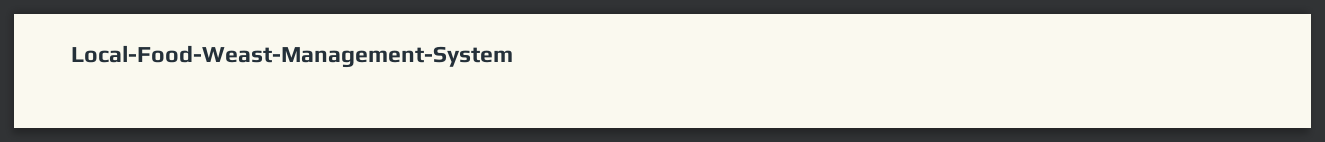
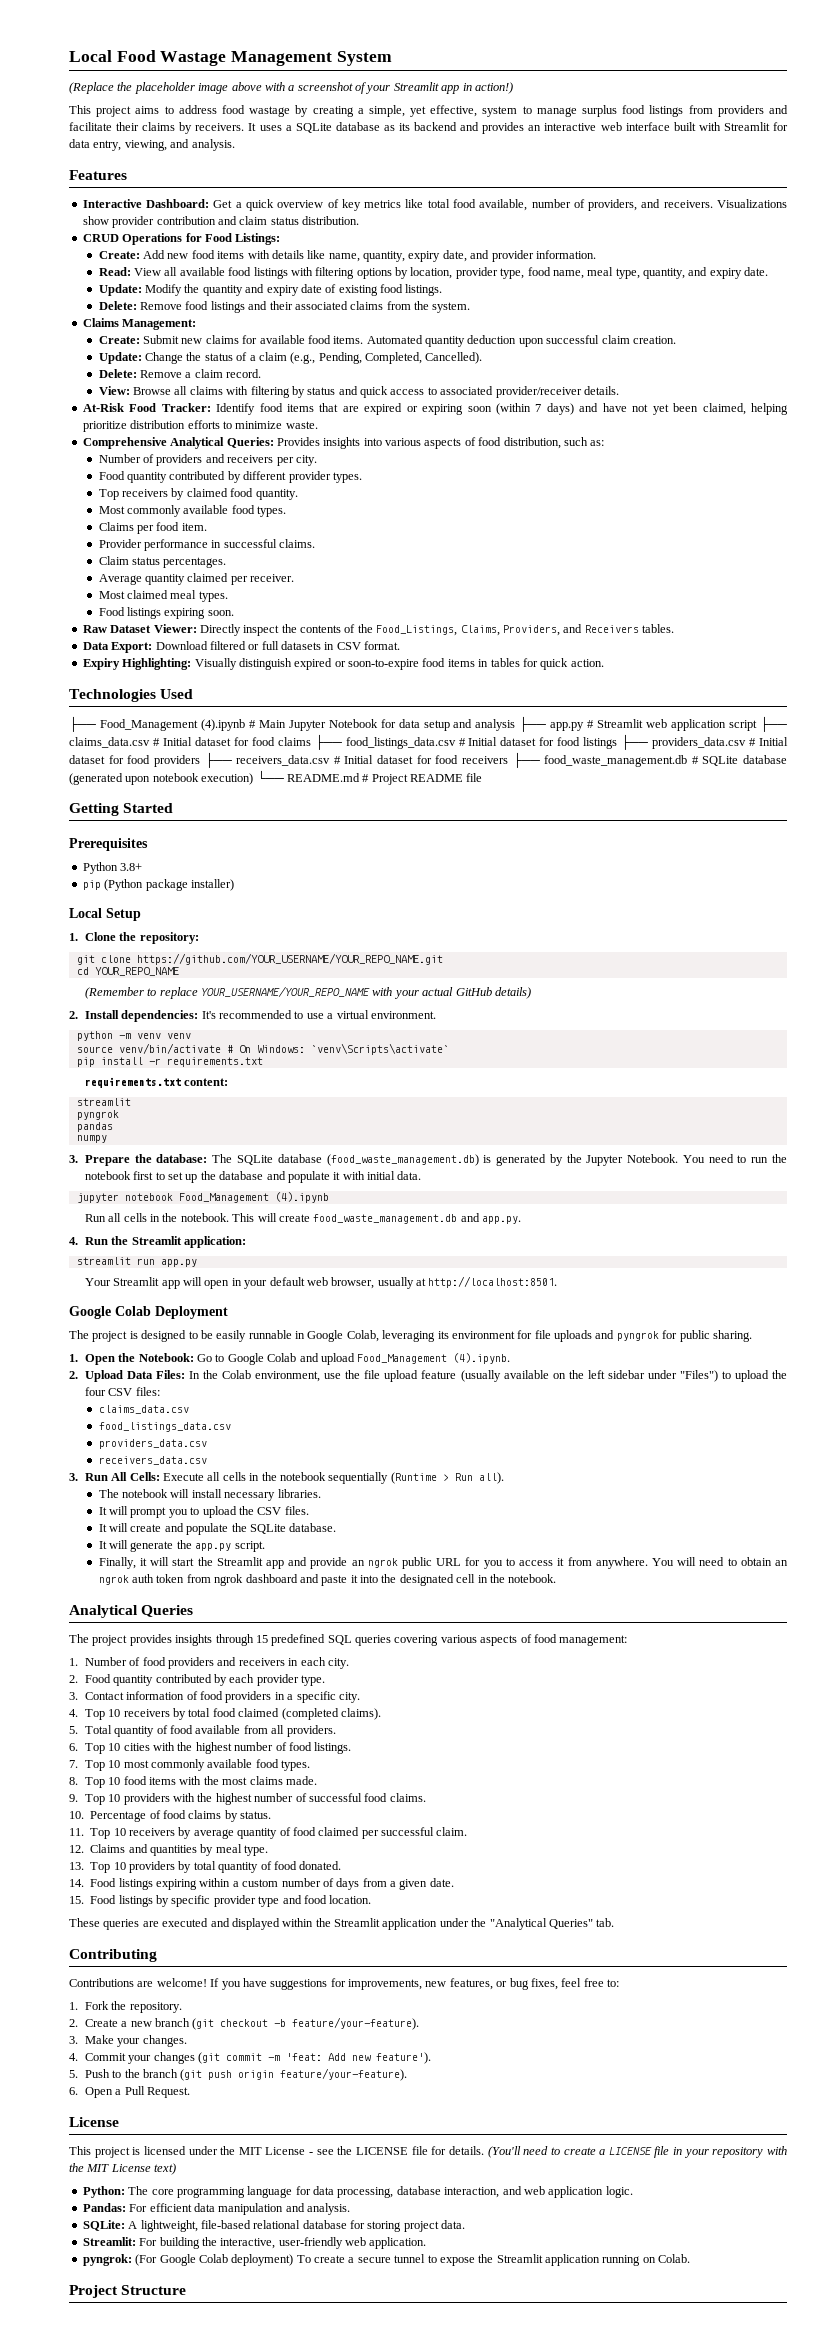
[71,45,513,68] Local-Food-Weast-Management-System -> [69,50,392,66] [69,82,513,94] [69,105,788,117] [69,122,788,134] [69,139,235,151] [69,170,127,180] [82,199,787,211] [82,216,359,228] [82,233,281,245] [98,250,596,262] [98,267,769,279] [98,284,443,296] [98,301,471,313] [82,318,197,330] [98,335,676,347] [98,352,483,364] [98,369,262,378] [98,386,619,398] [82,403,788,415] [82,420,318,432] [82,437,605,449] [98,454,317,466] [98,471,362,483] [98,488,298,500] [98,505,287,517] [98,522,207,534] [98,539,316,551] [98,556,227,568] [98,573,295,585] [98,590,228,602] [98,607,234,619] [82,624,674,636] [82,641,401,653] [82,658,604,670] [69,689,194,702] [69,716,787,732] [69,734,789,750] [69,752,787,768] [69,770,483,785] [69,803,174,816] [69,838,148,851] [82,862,143,874] [82,879,234,891] [69,908,141,921] [69,932,199,944] [76,953,443,965] [76,967,179,976] [84,986,531,999] [69,1010,436,1022] [76,1031,191,1041] [76,1043,449,1055] [76,1057,263,1067] [84,1077,229,1088] [76,1098,131,1106] [76,1110,119,1120] [76,1122,113,1132] [76,1135,107,1143] [69,1154,787,1166] [84,1171,422,1183] [76,1192,329,1203] [84,1213,522,1224] [69,1236,247,1248] [76,1257,197,1267] [84,1276,558,1289] [69,1306,228,1319] [69,1330,752,1342] [69,1353,511,1365] [69,1370,787,1382] [84,1387,160,1396] [98,1405,189,1414] [98,1422,231,1432] [98,1439,207,1449] [98,1456,207,1465] [69,1472,504,1484] [98,1489,321,1501] [98,1506,309,1518] [98,1523,337,1535] [98,1540,265,1552] [98,1557,788,1569] [98,1574,557,1586] [69,1605,194,1618] [69,1634,628,1646] [69,1657,349,1669] [69,1674,326,1686] [69,1691,360,1703] [69,1708,381,1720] [69,1725,336,1737] [69,1742,352,1754] [69,1759,311,1771] [69,1776,317,1788] [69,1793,426,1805] [69,1810,272,1822] [69,1827,468,1839] [69,1844,269,1856] [69,1861,342,1873] [69,1878,454,1890] [69,1895,372,1907] [69,1918,615,1930] [69,1949,157,1962] [69,1978,619,1990] [69,2001,182,2013] [69,2017,420,2030] [69,2035,187,2047] [69,2052,432,2064] [69,2068,408,2081] [69,2086,191,2098] [69,2117,119,2127] [69,2146,787,2158] [69,2163,177,2175] [82,2186,633,2198] [82,2203,350,2215] [82,2220,466,2232] [82,2237,427,2249] [82,2254,691,2266] [69,2285,187,2298] Local Food Wastage Management System // (Replace the placeholder image above with a screenshot of your Streamlit app in action!) // This project aims to address food wastage by creating a simple, yet effective, system to manage surplus food listings from providers and facilitate their claims by receivers. It uses a SQLite database as its backend and provides an interactive web interface built with Streamlit for data entry, viewing, and analysis. // Features // Interactive Dashboard: Get a quick overview of key metrics like total food available, number of providers, and receivers. Visualizations show provider contribution and claim status distribution. // CRUD Operations for Food Listings: // Create: Add new food items with details like name, quantity, expiry date, and provider information. // Read: View all available food listings with filtering options by location, provider type, food name, meal type, quantity, and expiry date. // Update: Modify the quantity and expiry date of existing food listings. // Delete: Remove food listings and their associated claims from the system. // Claims Management: // Create: Submit new claims for available food items. Automated quantity deduction upon successful claim creation. // Update: Change the status of a claim (e.g., Pending, Completed, Cancelled). // Delete: Remove a claim record. // View: Browse all claims with filtering by status and quick access to associated provider/receiver details. // At-Risk Food Tracker: Identify food items that are expired or expiring soon (within 7 days) and have not yet been claimed, helping prioritize distribution efforts to minimize waste. // Comprehensive Analytical Queries: Provides insights into various aspects of food distribution, such as: // Number of providers and receivers per city. // Food quantity contributed by different provider types. // Top receivers by claimed food quantity. // Most commonly available food types. // Claims per food item. // Provider performance in successful claims. // Claim status percentages. // Average quantity claimed per receiver. // Most claimed meal types. // Food listings expiring soon. // Raw Dataset Viewer: Directly inspect the contents of the Food_Listings, Claims, Providers, and Receivers tables. // Data Export: Download filtered or full datasets in CSV format. // Expiry Highlighting: Visually distinguish expired or soon-to-expire food items in tables for quick action. // Technologies Used // ├── Food_Management (4).ipynb # Main Jupyter Notebook for data setup and analysis ├── app.py # Streamlit web application script ├── claims_data.csv # Initial dataset for food claims ├── food_listings_data.csv # Initial dataset for food listings ├── providers_data.csv # Initial dataset for food providers ├── receivers_data.csv # Initial dataset for food receivers ├── food_waste_management.db # SQLite database (generated upon notebook execution) └── README.md # Project README file // Getting Started // Prerequisites // Python 3.8+ // pip (Python package installer) // Local Setup // 1. Clone the repository: // git clone https://github.com/YOUR_USERNAME/YOUR_REPO_NAME.git // cd YOUR_REPO_NAME // (Remember to replace YOUR_USERNAME/YOUR_REPO_NAME with your actual GitHub details) // 2. Install dependencies: It's recommended to use a virtual environment. // python -m venv venv // source venv/bin/activate # On Windows: `venv\Scripts\activate` // pip install -r requirements.txt // requirements.txt content: // streamlit // pyngrok // pandas // numpy // 3. Prepare the database: The SQLite database (food_waste_management.db) is generated by the Jupyter Notebook. You need to run the notebook first to set up the database and populate it with initial data. // jupyter notebook Food_Management (4).ipynb // Run all cells in the notebook. This will create food_waste_management.db and app.py. // 4. Run the Streamlit application: // streamlit run app.py // Your Streamlit app will open in your default web browser, usually at http://localhost:8501. // Google Colab Deployment // The project is designed to be easily runnable in Google Colab, leveraging its environment for file uploads and pyngrok for public sharing. // 1. Open the Notebook: Go to Google Colab and upload Food_Management (4).ipynb. // 2. Upload Data Files: In the Colab environment, use the file upload feature (usually available on the left sidebar under "Files") to upload the four CSV files: // claims_data.csv // food_listings_data.csv // providers_data.csv // receivers_data.csv // 3. Run All Cells: Execute all cells in the notebook sequentially (Runtime > Run all). // The notebook will install necessary libraries. // It will prompt you to upload the CSV files. // It will create and populate the SQLite database. // It will generate the app.py script. // Finally, it will start the Streamlit app and provide an ngrok public URL for you to access it from anywhere. You will need to obtain an ngrok auth token from ngrok dashboard and paste it into the designated cell in the notebook. // Analytical Queries // The project provides insights through 15 predefined SQL queries covering various aspects of food management: // 1. Number of food providers and receivers in each city. // 2. Food quantity contributed by each provider type. // 3. Contact information of food providers in a specific city. // 4. Top 10 receivers by total food claimed (completed claims). // 5. Total quantity of food available from all providers. // 6. Top 10 cities with the highest number of food listings. // 7. Top 10 most commonly available food types. // 8. Top 10 food items with the most claims made. // 9. Top 10 providers with the highest number of successful food claims. // 10. Percentage of food claims by status. // 11. Top 10 receivers by average quantity of food claimed per successful claim. // 12. Claims and quantities by meal type. // 13. Top 10 providers by total quantity of food donated. // 14. Food listings expiring within a custom number of days from a given date. // 15. Food listings by specific provider type and food location. // These queries are executed and displayed within the Streamlit application under the "Analytical Queries" tab. // Contributing // Contributions are welcome! If you have suggestions for improvements, new features, or bug fixes, feel free to: // 1. Fork the repository. // 2. Create a new branch (git checkout -b feature/your-feature). // 3. Make your changes. // 4. Commit your changes (git commit -m 'feat: Add new feature'). // 5. Push to the branch (git push origin feature/your-feature). // 6. Open a Pull Request. // License // This project is licensed under the MIT License - see the LICENSE file for details. (You'll need to create a LICENSE file in your repository with the MIT License text) // Python: The core programming language for data processing, database interaction, and web application logic. // Pandas: For efficient data manipulation and analysis. // SQLite: A lightweight, file-based relational database for storing project data. // Streamlit: For building the interactive, user-friendly web application. // pyngrok: (For Google Colab deployment) To create a secure tunnel to expose the Streamlit application running on Colab. // Project Structure

